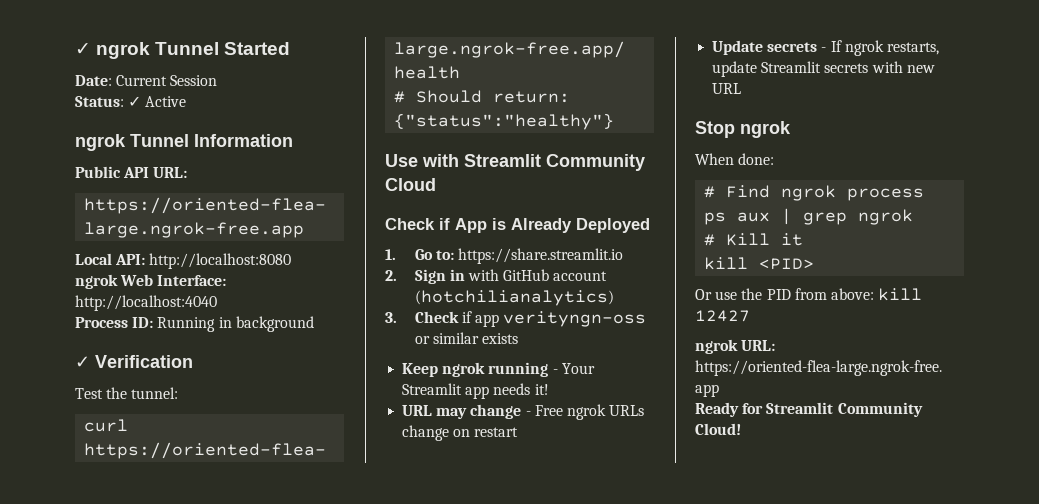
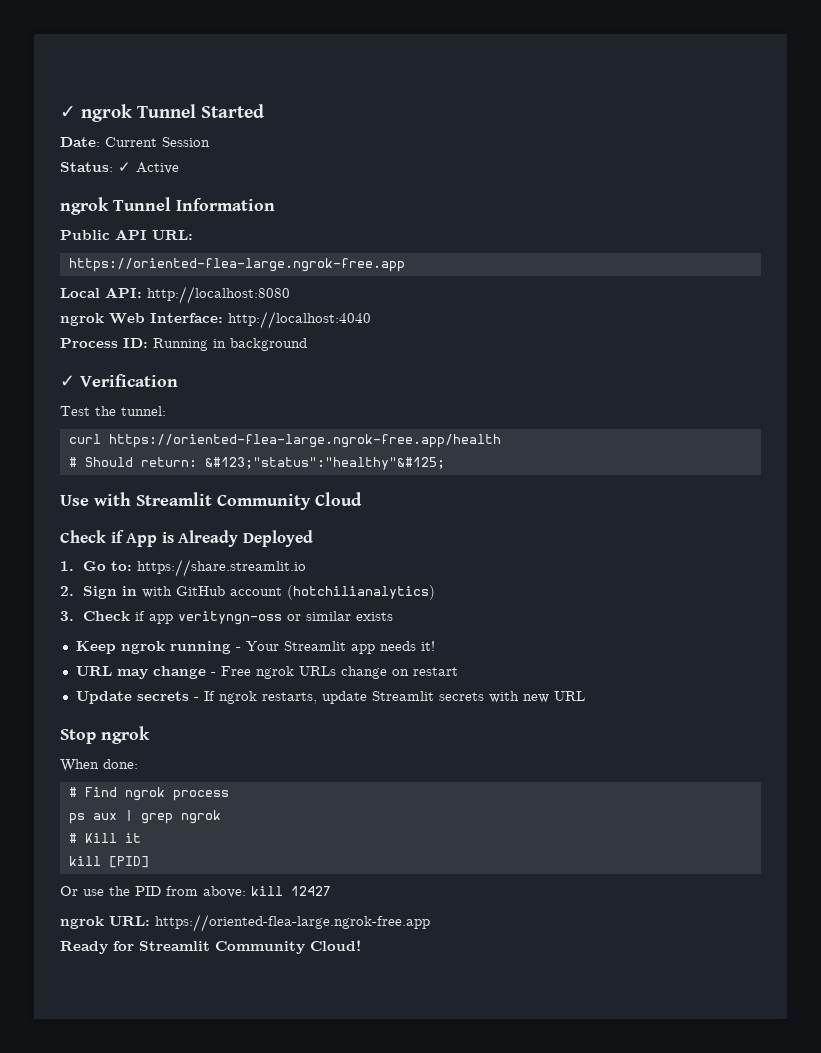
[394,113,615,130] {"status":"healthy"} -> [204,457,445,470] &#123;"status":"healthy"&#125;
[759,258,815,270] <PID> -> [108,856,149,868] [PID]

